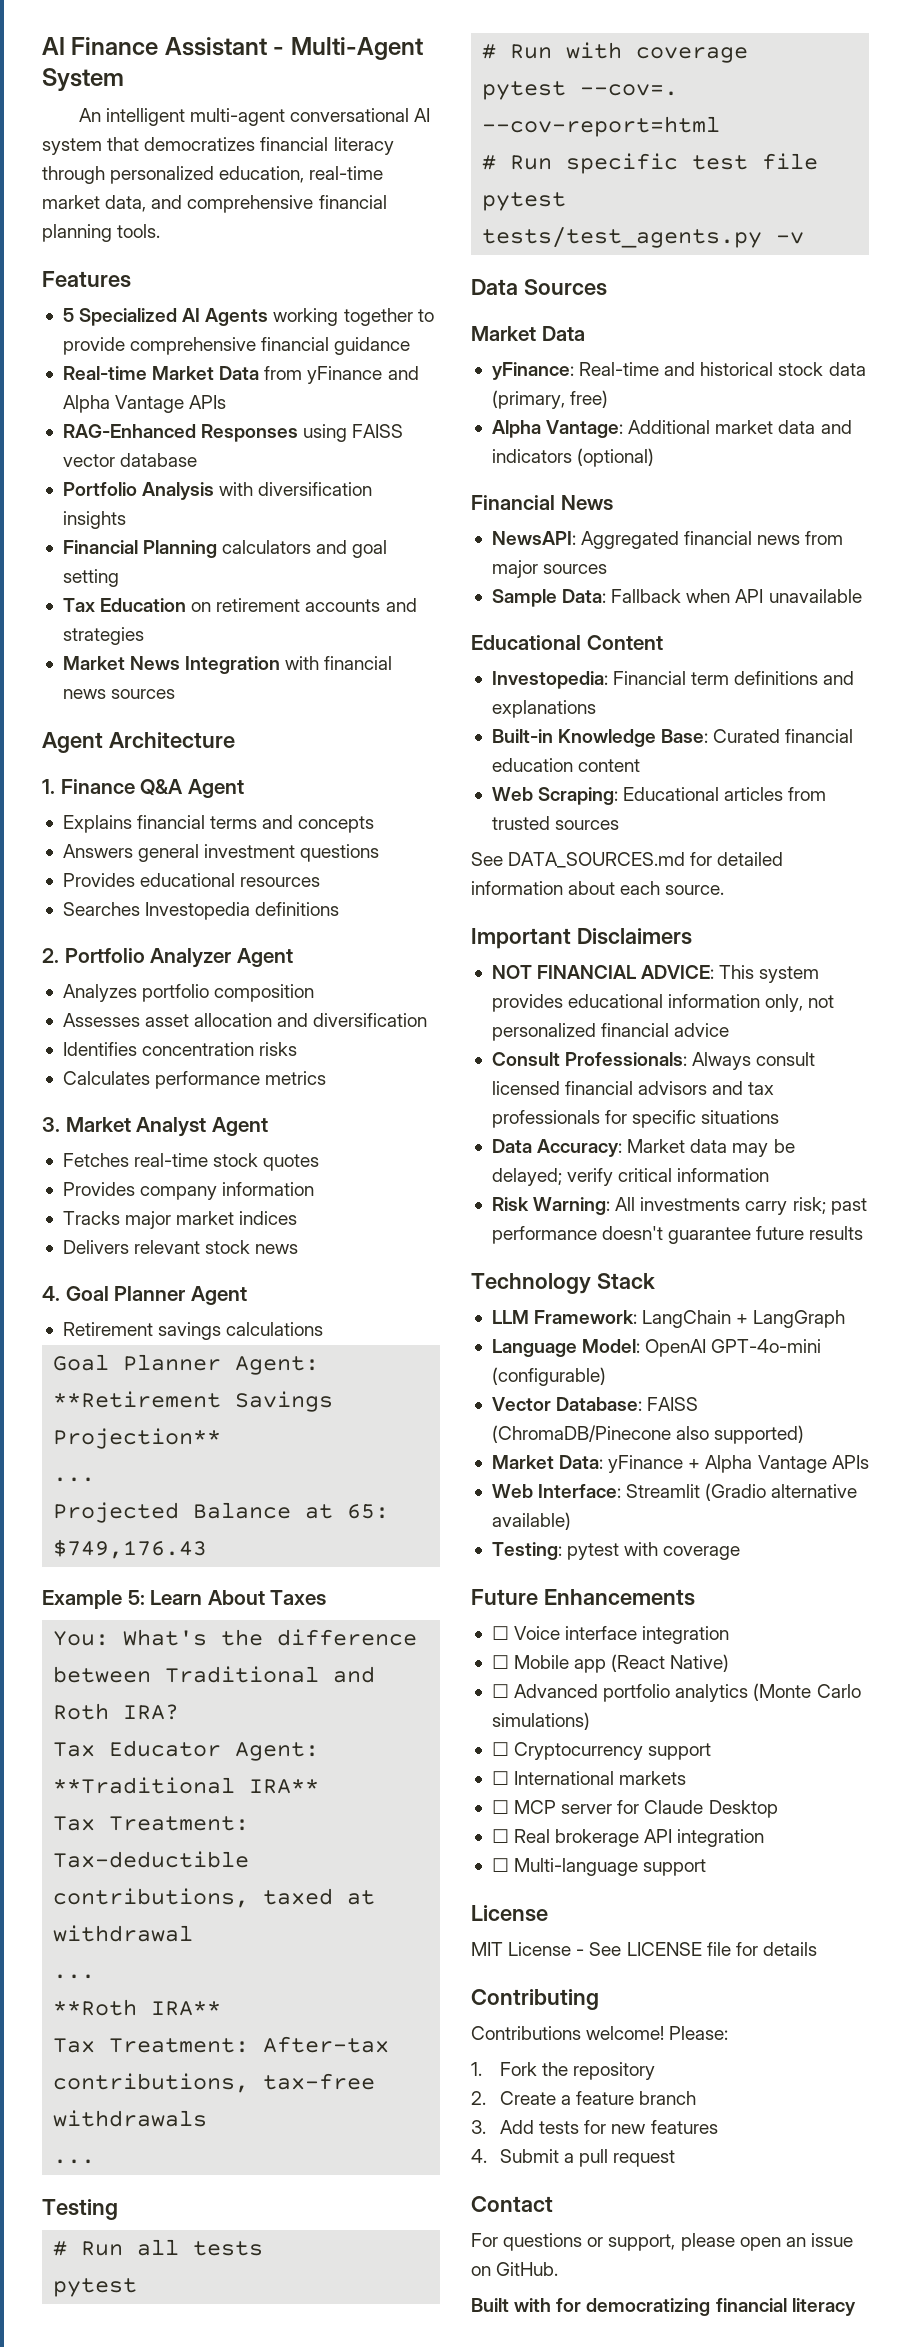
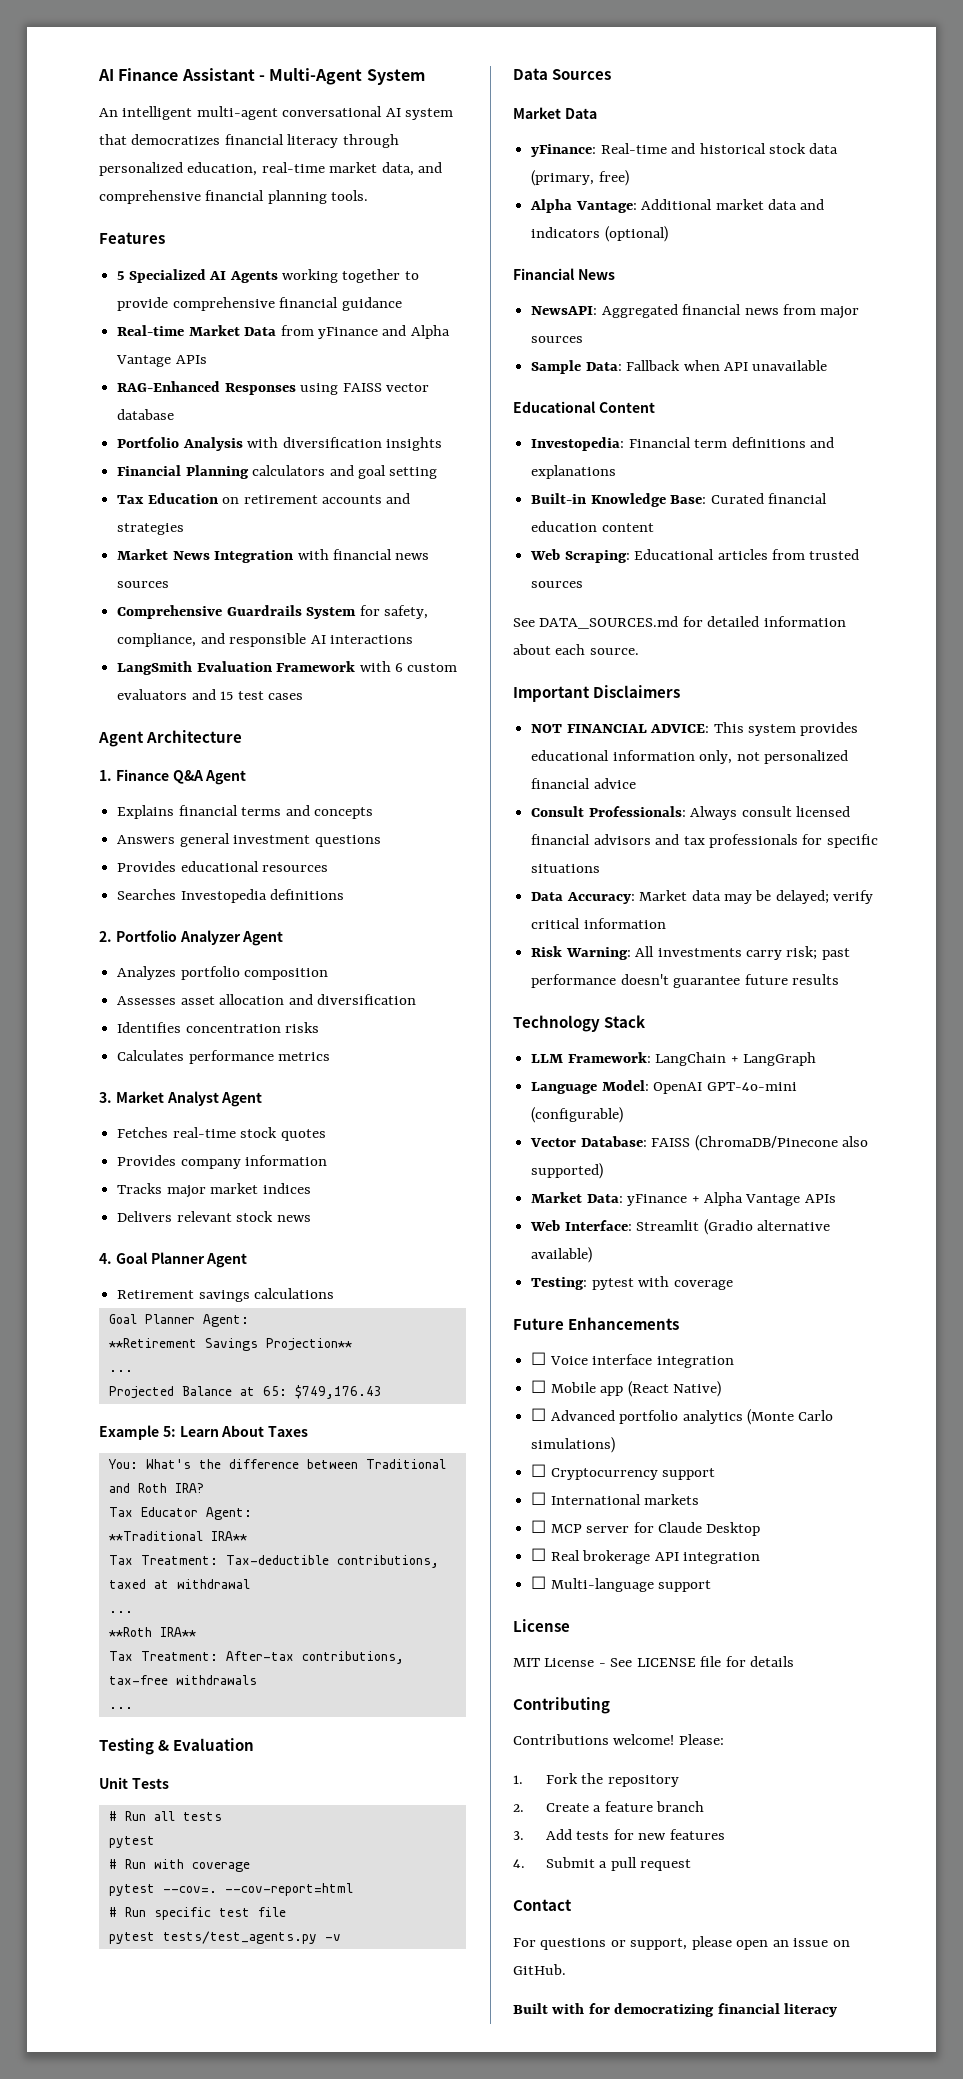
(176, 694) none -> [117,605,428,619] [117,633,413,647] [117,661,458,675] [117,689,303,700] // Comprehensive Guardrails System for safety, compliance, and responsible AI interactions // LangSmith Evaluation Framework with 6 custom evaluators and 15 test cases
(118, 2209) none -> [158,1738,255,1751] [99,1777,169,1789] & Evaluation // Unit Tests

